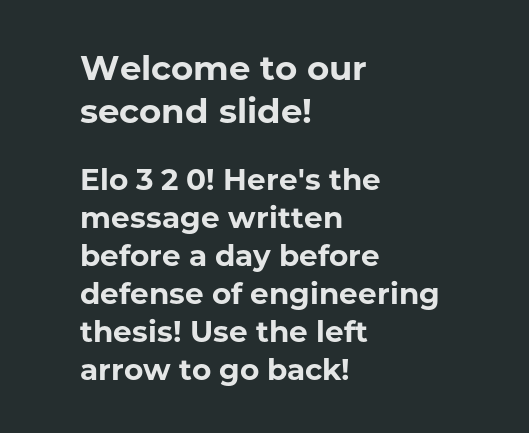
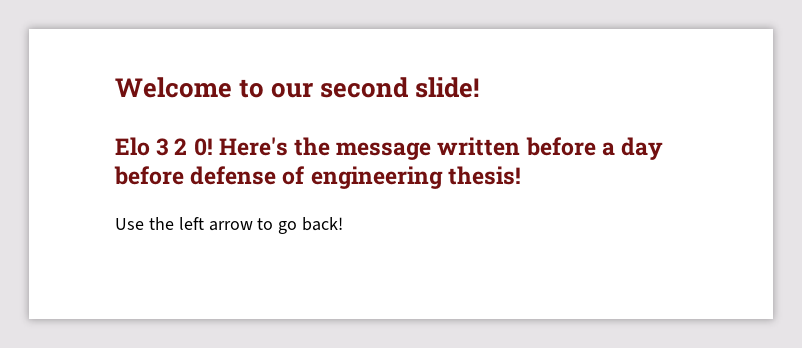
(182, 330) none -> (521, 175) //

